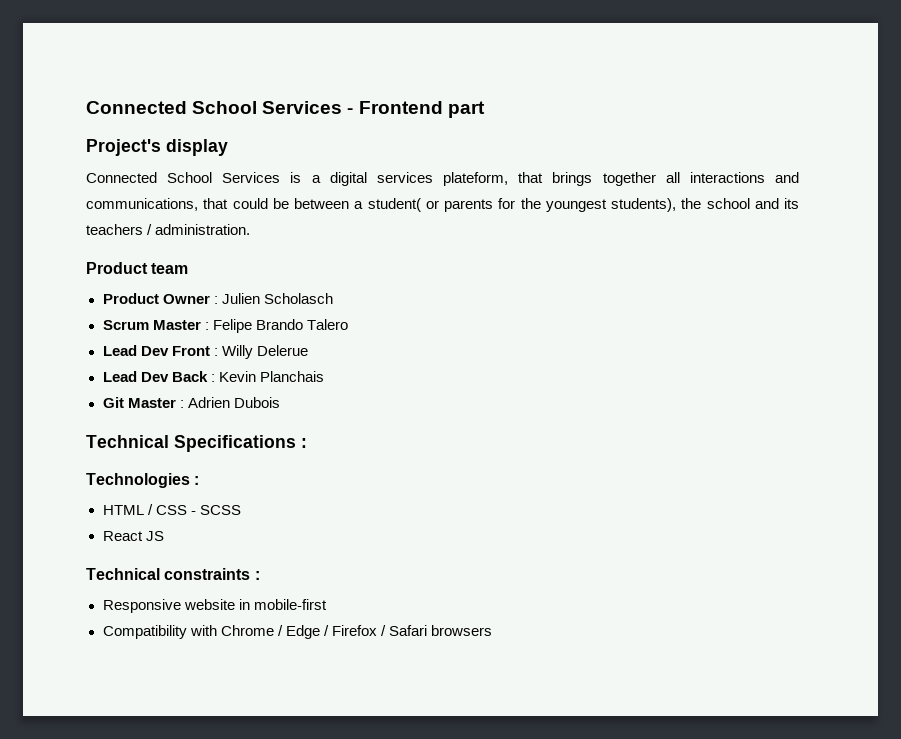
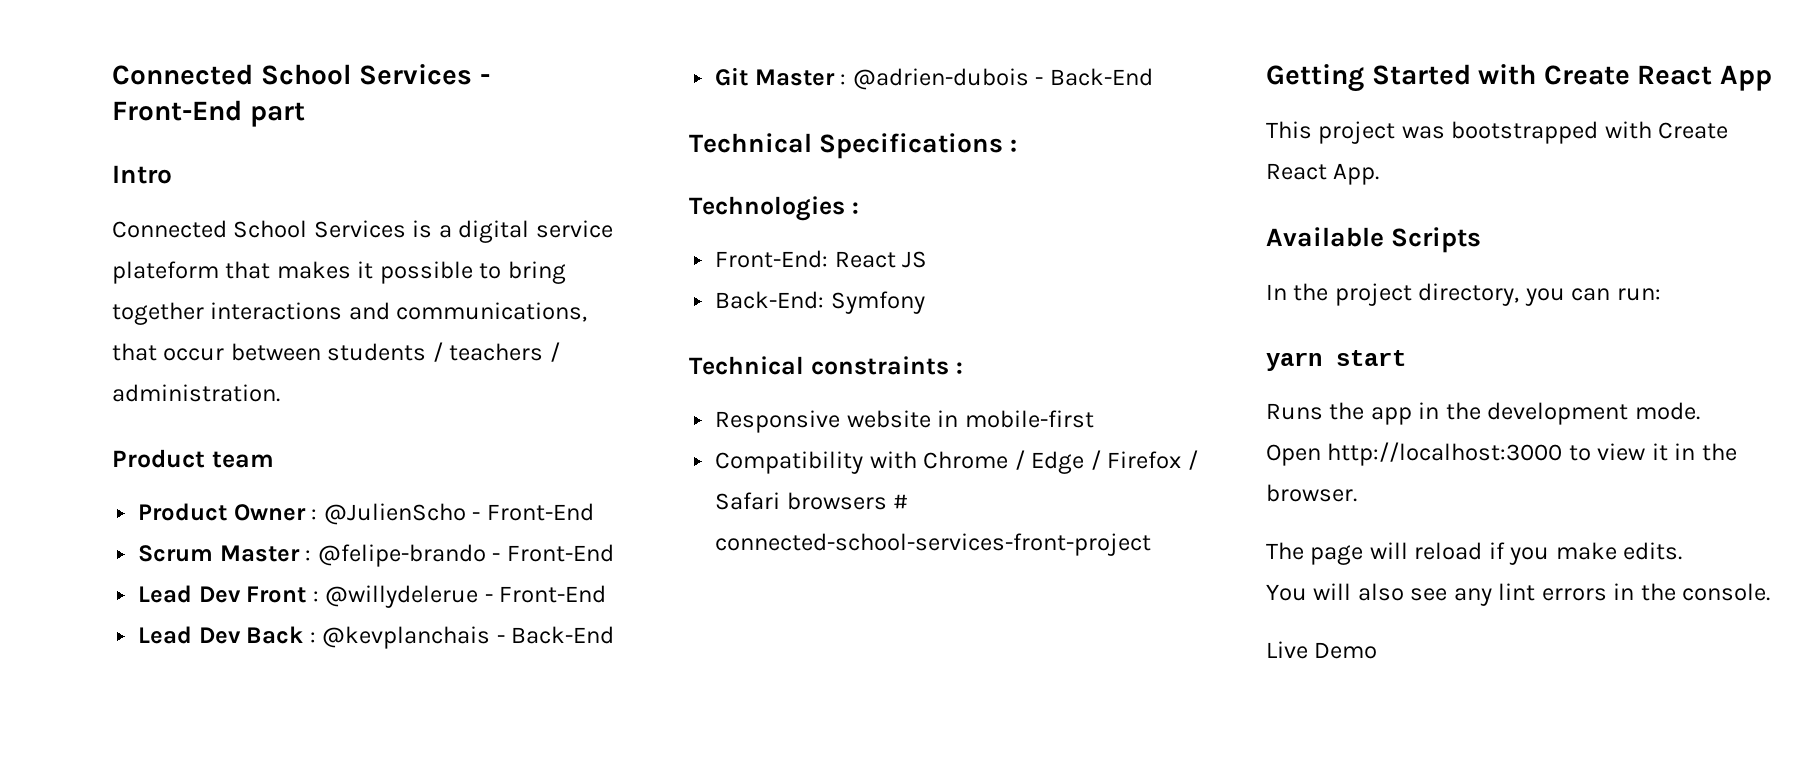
[358,101,443,114] Frontend -> [112,100,242,121] Front-End
[86,139,228,156] Project's display -> [112,165,172,184] Intro
[376,172,800,186] [86,198,799,212] services plateform, that brings together all interactions and communications, that could be between a student( or parents for the youngest students), the school and its -> [535,220,613,238] [112,261,566,284] [112,302,588,325] [112,342,443,362] service plateform that makes it possible to bring together interactions and communications, that occur between students /
[221,293,333,304] Julien Scholasch -> [323,503,594,525] @JulienScho - Front-End
[212,319,348,333] Felipe Brando Talero -> [317,544,614,567] @felipe-brando - Front-End
[221,345,308,359] Willy Delerue -> [325,585,607,608] @willydelerue - Front-End
[218,371,324,382] Kevin Planchais -> [322,626,615,649] @kevplanchais - Back-End
[187,397,280,408] Adrien Dubois -> [852,68,1153,90] @adrien-dubois - Back-End
[102,504,241,515] HTML / CSS - SCSS // -> [715,250,829,268] Front-End:
(164, 536) none -> [715,291,925,314] // Back-End: Symfony
(492, 630) none -> [893,494,909,509] [715,533,1152,556] [1266,64,1772,92] [1266,121,1729,144] [1266,163,1380,185] [1266,227,1482,253] [1266,283,1661,306] [1266,350,1406,371] [1266,402,1700,425] [1266,442,1737,466] [1266,484,1357,502] [1266,542,1683,565] [1266,583,1771,606] [1266,641,1378,659] # connected-school-services-front-project // Getting Started with Create React App // This project was bootstrapped with Create React App. // Available Scripts // In the project directory, you can run: // yarn start // Runs the app in the development mode. // Open http://localhost:3000 to view it in the browser. // The page will reload if you make edits. // You will also see any lint errors in the console. // Live Demo

